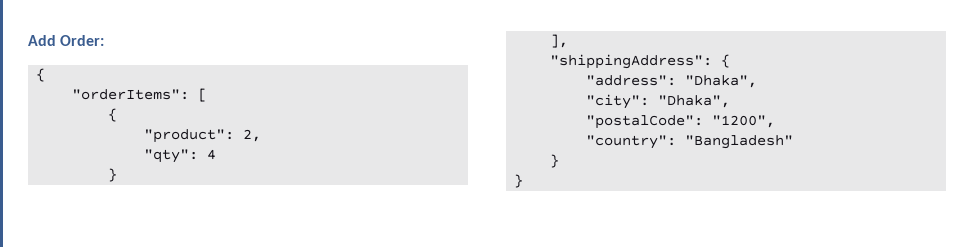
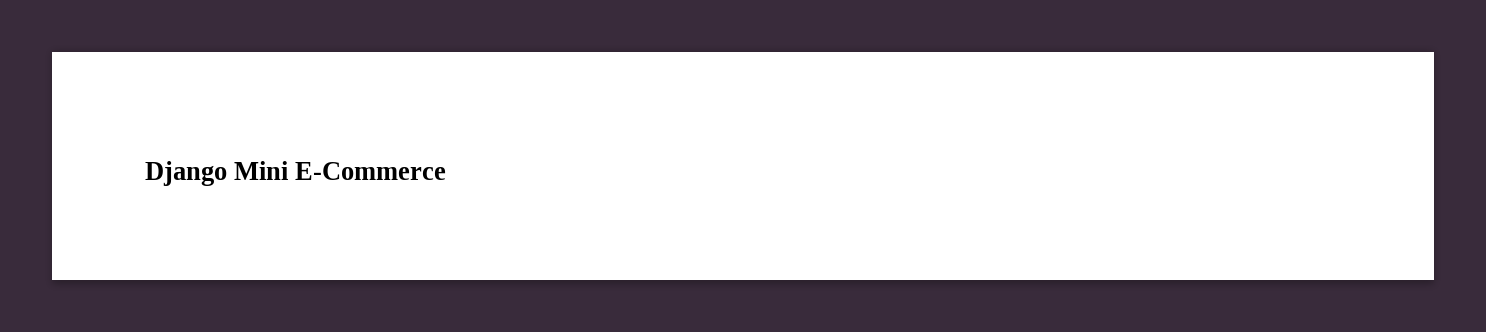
[28,35,105,46] [36,68,46,82] [72,88,208,102] [108,108,118,122] [144,129,262,143] [144,149,217,163] [108,168,118,182] [550,34,569,48] [550,54,731,69] [586,75,758,88] [586,94,731,109] [586,115,776,129] [586,135,794,149] [550,154,560,168] [514,174,524,188] Add Order: // { // "orderItems": [ // { // "product": 2, // "qty": 4 // } // ], // "shippingAddress": { // "address": "Dhaka", // "city": "Dhaka", // "postalCode": "1200", // "country": "Bangladesh" // } // } -> [145,161,447,186] Django Mini E-Commerce

